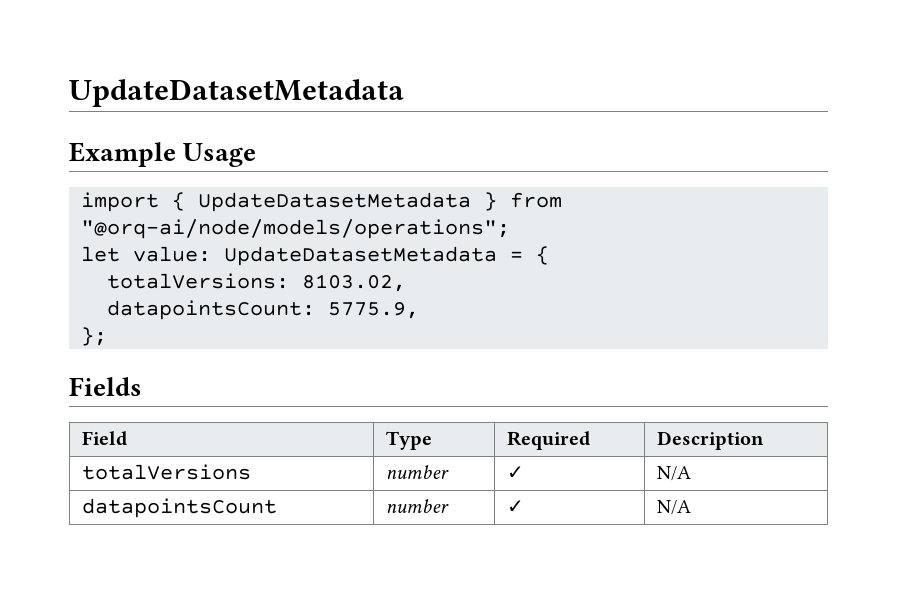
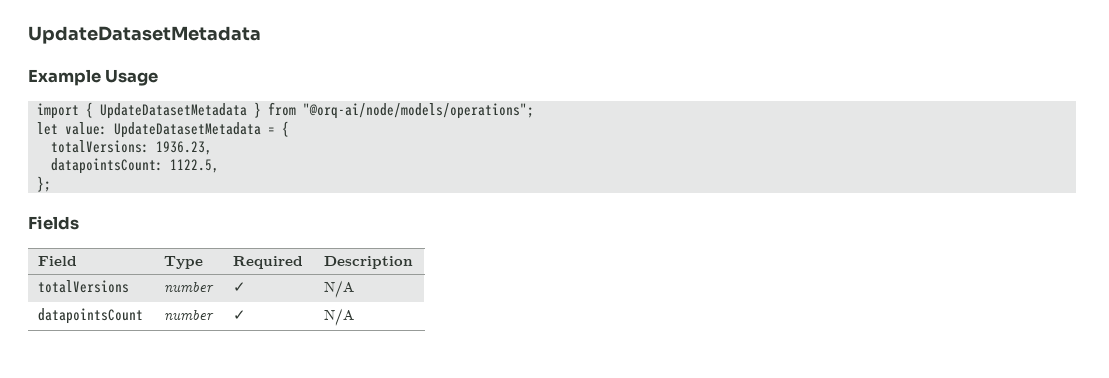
[302,274,406,292] 8103.02, -> [156,141,212,155] 1936.23,
[328,302,419,319] 5775.9, -> [170,159,219,173] 1122.5,

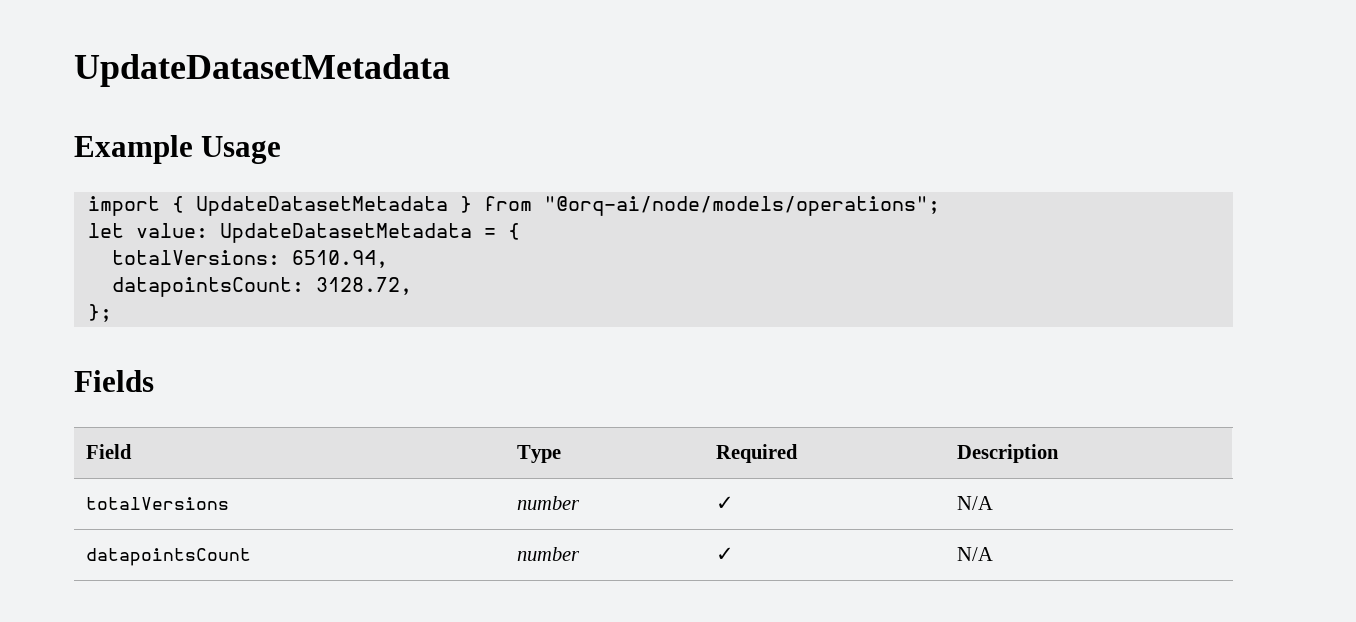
[156,141,212,155] 1936.23, -> [291,250,388,268] 6510.94,
[170,159,219,173] 1122.5, -> [315,277,412,295] 3128.72,

